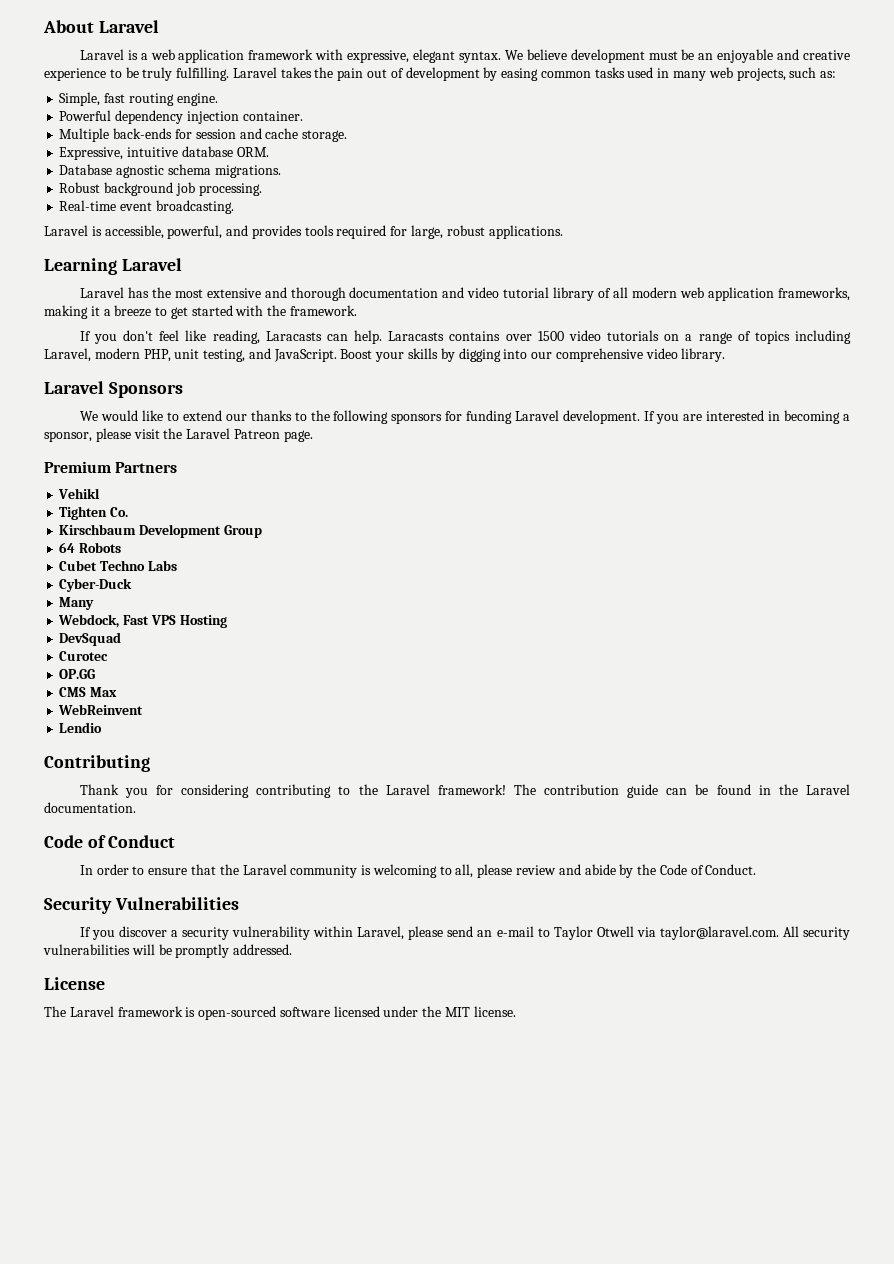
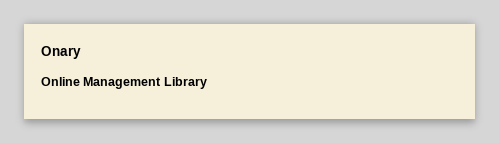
[43,20,159,33] [79,49,850,63] [44,67,837,81] [59,92,218,106] [59,110,303,124] [59,128,348,142] [59,146,269,160] [59,164,281,178] [59,182,262,196] [59,200,234,214] [44,225,563,239] [44,258,182,275] [79,287,851,301] [44,305,358,319] [79,330,851,344] [44,348,726,362] [44,381,183,398] [79,410,850,424] [44,428,313,442] [44,461,178,473] [58,488,101,499] [59,506,129,520] [59,524,262,538] [59,542,122,553] [59,560,177,571] [59,578,133,592] [59,597,95,610] [58,614,227,628] [59,632,122,646] [59,651,109,661] [59,669,96,679] [59,687,118,697] [58,704,144,715] [59,722,103,733] [44,755,150,772] [79,784,851,798] [44,802,136,813] [44,835,176,848] [79,864,757,878] [44,897,239,914] [79,926,851,940] [43,944,293,958] [44,977,105,990] [44,1006,516,1020] About Laravel // Laravel is a web application framework with expressive, elegant syntax. We believe development must be an enjoyable and creative experience to be truly fulfilling. Laravel takes the pain out of development by easing common tasks used in many web projects, such as: // Simple, fast routing engine. // Powerful dependency injection container. // Multiple back-ends for session and cache storage. // Expressive, intuitive database ORM. // Database agnostic schema migrations. // Robust background job processing. // Real-time event broadcasting. // Laravel is accessible, powerful, and provides tools required for large, robust applications. // Learning Laravel // Laravel has the most extensive and thorough documentation and video tutorial library of all modern web application frameworks, making it a breeze to get started with the framework. // If you don't feel like reading, Laracasts can help. Laracasts contains over 1500 video tutorials on a range of topics including Laravel, modern PHP, unit testing, and JavaScript. Boost your skills by digging into our comprehensive video library. // Laravel Sponsors // We would like to extend our thanks to the following sponsors for funding Laravel development. If you are interested in becoming a sponsor, please visit the Laravel Patreon page. // Premium Partners // Vehikl // Tighten Co. // Kirschbaum Development Group // 64 Robots // Cubet Techno Labs // Cyber-Duck // Many // Webdock, Fast VPS Hosting // DevSquad // Curotec // OP.GG // CMS Max // WebReinvent // Lendio // Contributing // Thank you for considering contributing to the Laravel framework! The contribution guide can be found in the Laravel documentation. // Code of Conduct // In order to ensure that the Laravel community is welcoming to all, please review and abide by the Code of Conduct. // Security Vulnerabilities // If you discover a security vulnerability within Laravel, please send an e-mail to Taylor Otwell via taylor@laravel.com. All security vulnerabilities will be promptly addressed. // License // The Laravel framework is open-sourced software licensed under the MIT license. -> [41,46,81,59] [41,77,207,89] Onary // Online Management Library

